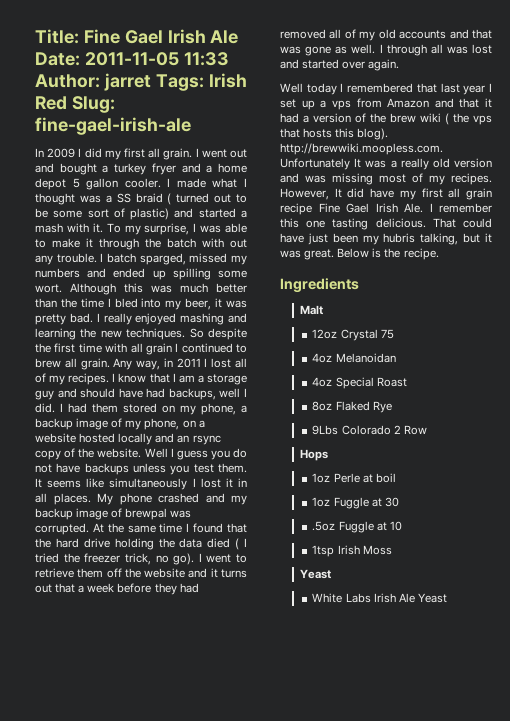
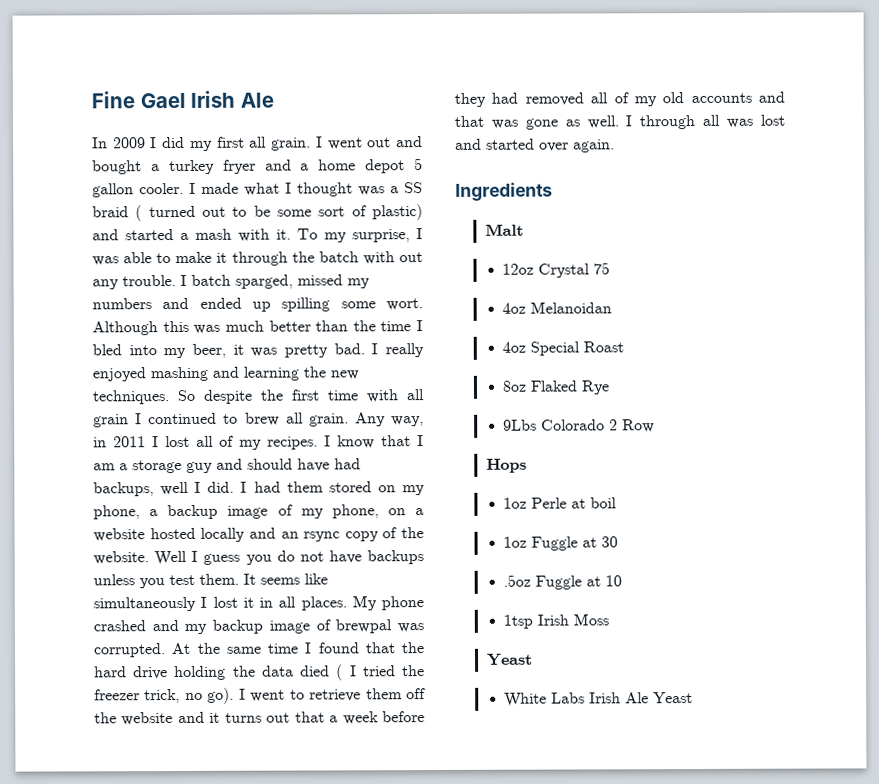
[35,29,79,44] Title: -> (91, 100) none
[35,52,229,66] [35,73,247,91] [35,96,115,113] [35,117,191,135] Date: 2011-11-05 11:33 Author: jarret Tags: Irish Red Slug: fine-gael-irish-ale -> (274, 100) none
[280,83,492,95] [280,98,492,110] [280,113,492,125] [280,128,389,140] [280,143,443,155] [280,158,492,170] [280,173,492,185] [280,188,492,200] [280,203,492,215] [280,218,492,230] [280,233,492,245] [280,248,439,260] // Well today I remembered that last year I set up a vps from Amazon and that it had a version of the brew wiki ( the vps that hosts this blog). http://brewwiki.moopless.com. Unfortunately It was a really old version and was missing most of my recipes. However, It did have my first all grain recipe Fine Gael Irish Ale. I remember this one tasting delicious. That could have just been my hubris talking, but it was great. Below is the recipe. -> (615, 146) none

